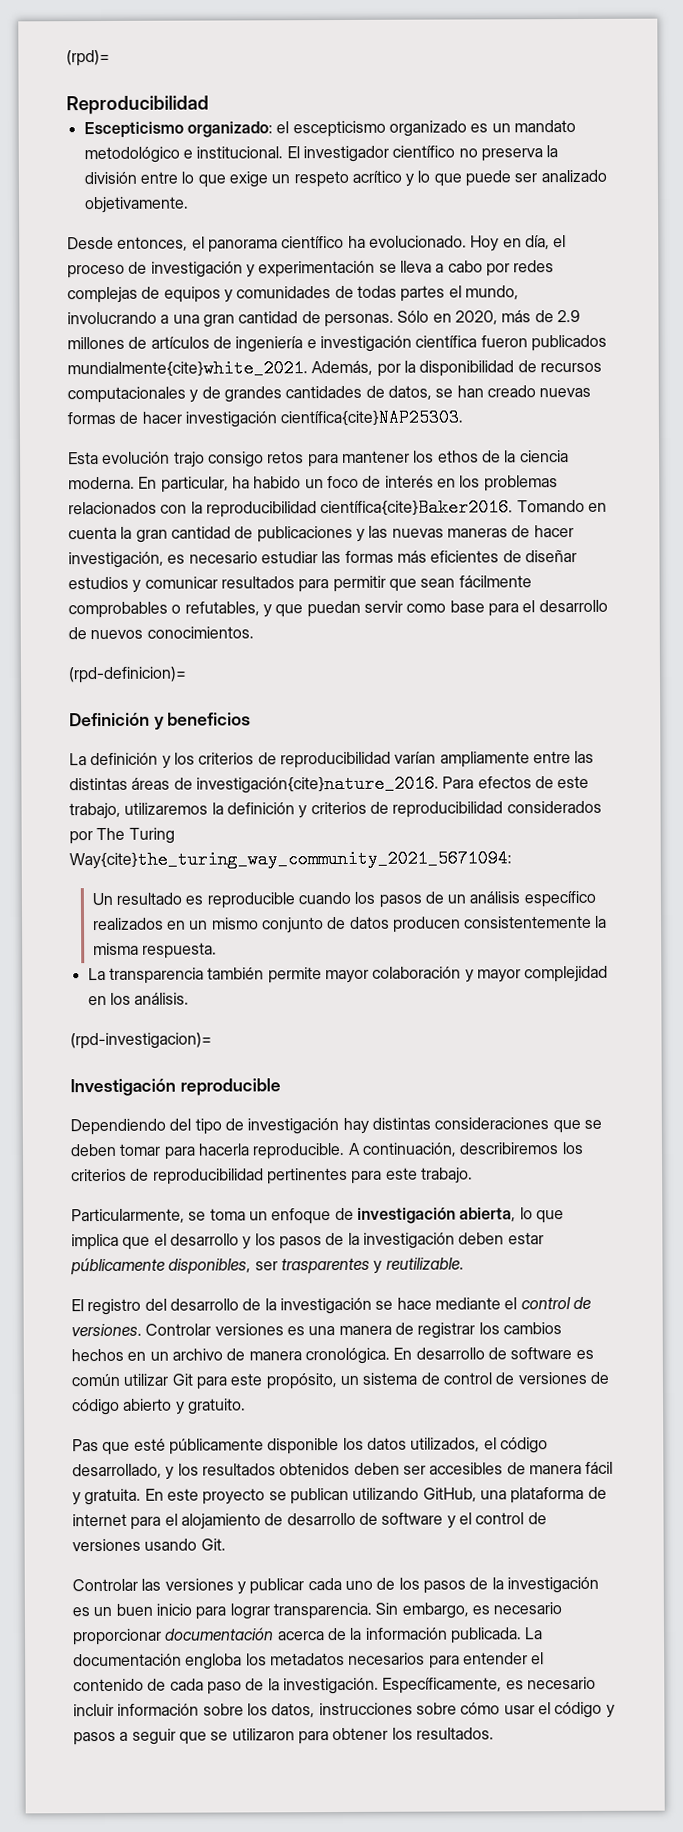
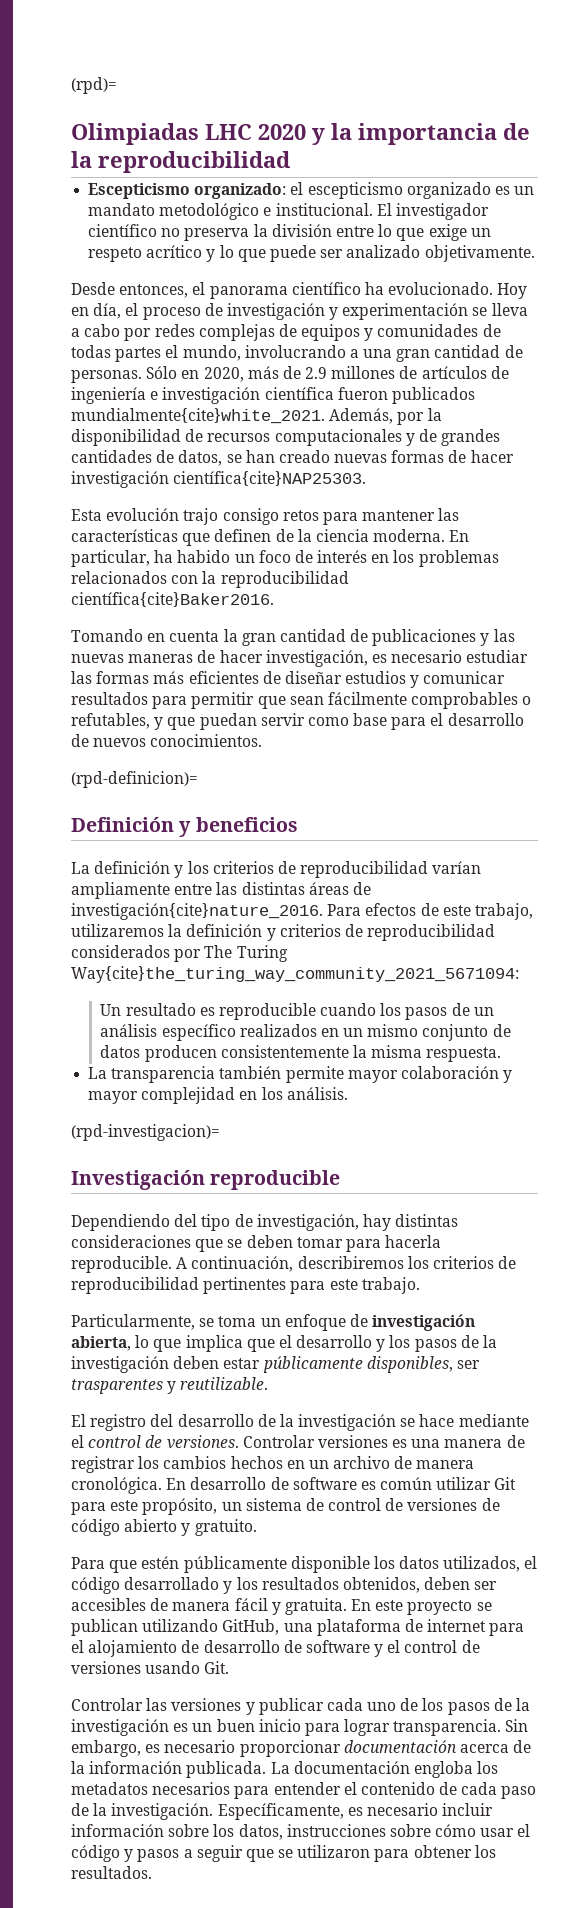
[66,95,209,115] Reproducibilidad -> [71,123,530,145] [71,151,290,173] Olimpiadas LHC 2020 y la importancia de la reproducibilidad
[413,450,479,463] los ethos -> [438,508,460,521] [71,529,272,546] las características que definen
(514, 508) none -> (274, 599) //
[247,1118,340,1135] investigación -> [256,1214,359,1231] investigación,
[72,1438,166,1456] Pas que esté -> [71,1556,180,1573] Para que estén
[72,1463,162,1479] desarrollado, -> [124,1577,220,1590] desarrollado
[279,1462,351,1476] obtenidos -> [342,1577,420,1593] obtenidos,

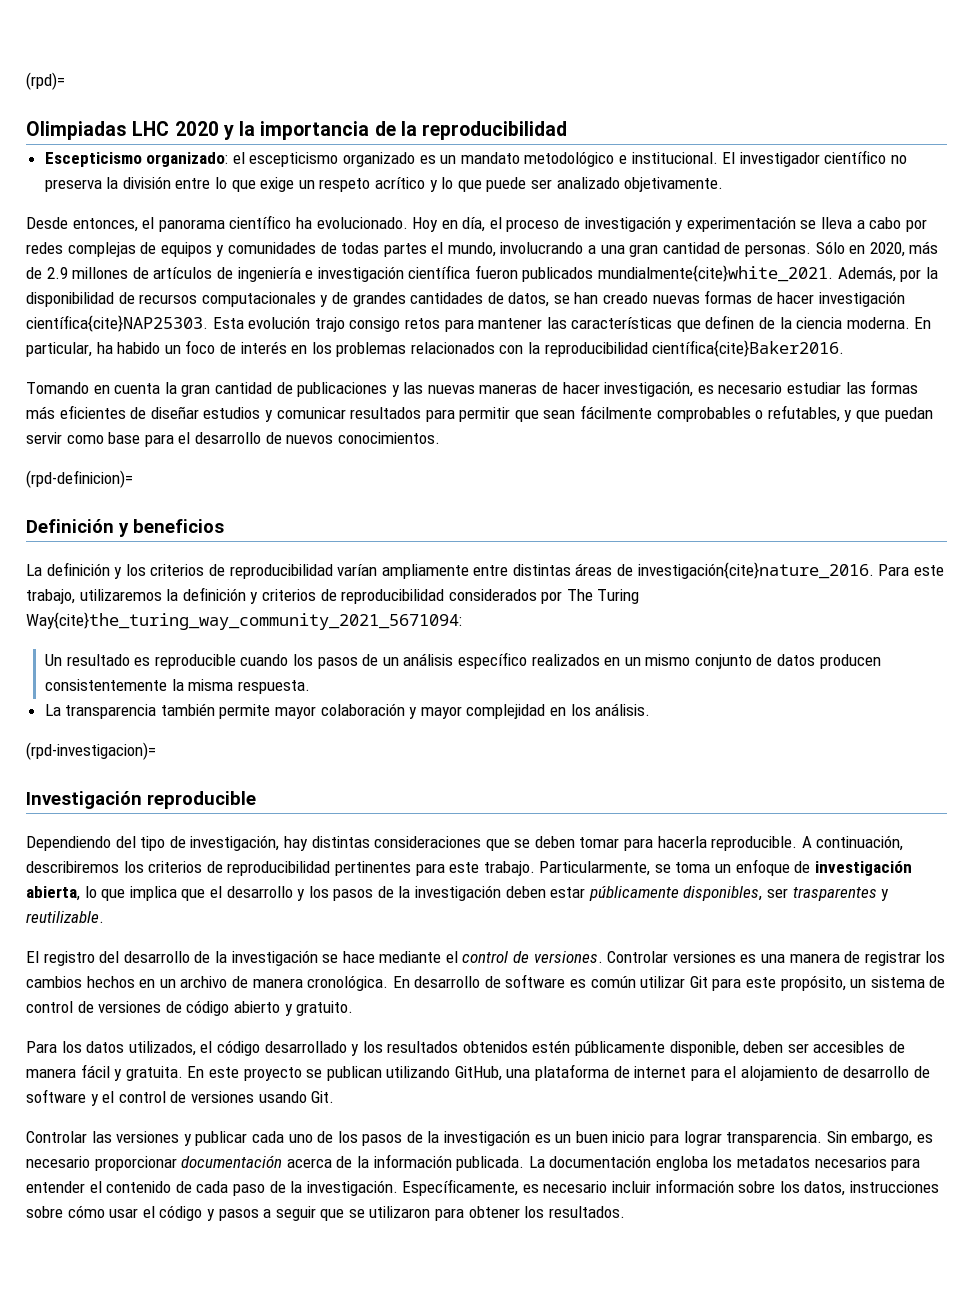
(367, 478) // -> (208, 323) none
[216,882,238,895] las -> (509, 570) none
[365,903,439,916] efectos de -> (910, 570) none
(420, 1285) // -> (535, 868) none
[109,1556,370,1573] que estén públicamente disponible -> (57, 1047) none
[342,1577,420,1593] obtenidos, -> [462,1040,739,1056] obtenidos estén públicamente disponible,

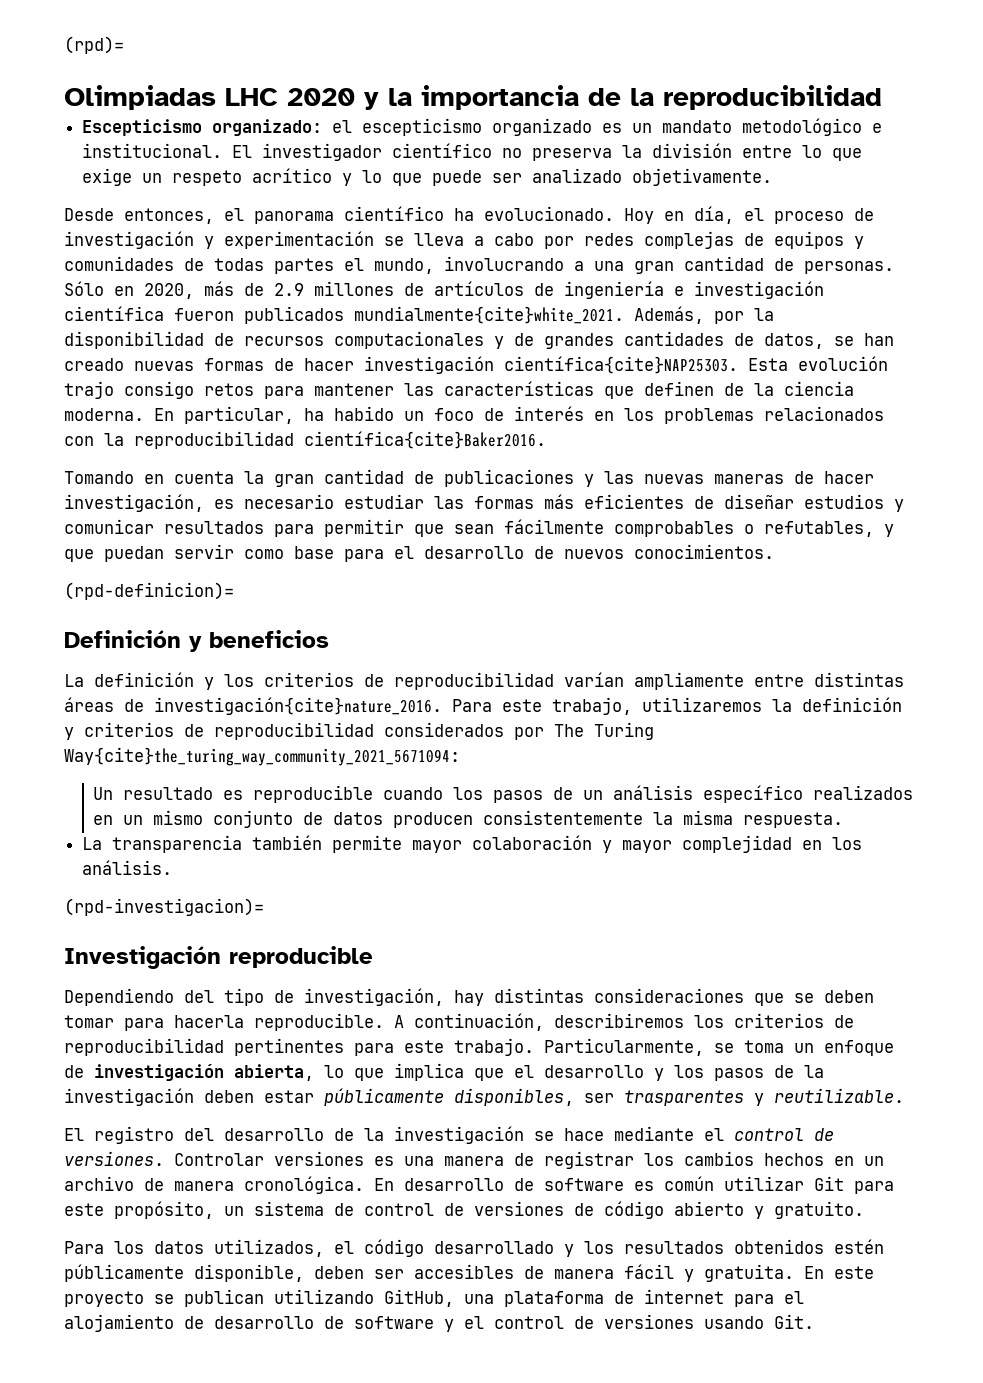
[26,1130,933,1146] [26,1154,921,1171] [26,1179,940,1196] [26,1205,625,1221] // Controlar las versiones y publicar cada uno de los pasos de la investigación es un buen inicio para lograr transparencia. Sin embargo, es necesario proporcionar documentación acerca de la información publicada. La documentación engloba los metadatos necesarios para entender el contenido de cada paso de la investigación. Específicamente, es necesario incluir información sobre los datos, instrucciones sobre cómo usar el código y pasos a seguir que se utilizaron para obtener los resultados. -> (814, 1321) none

